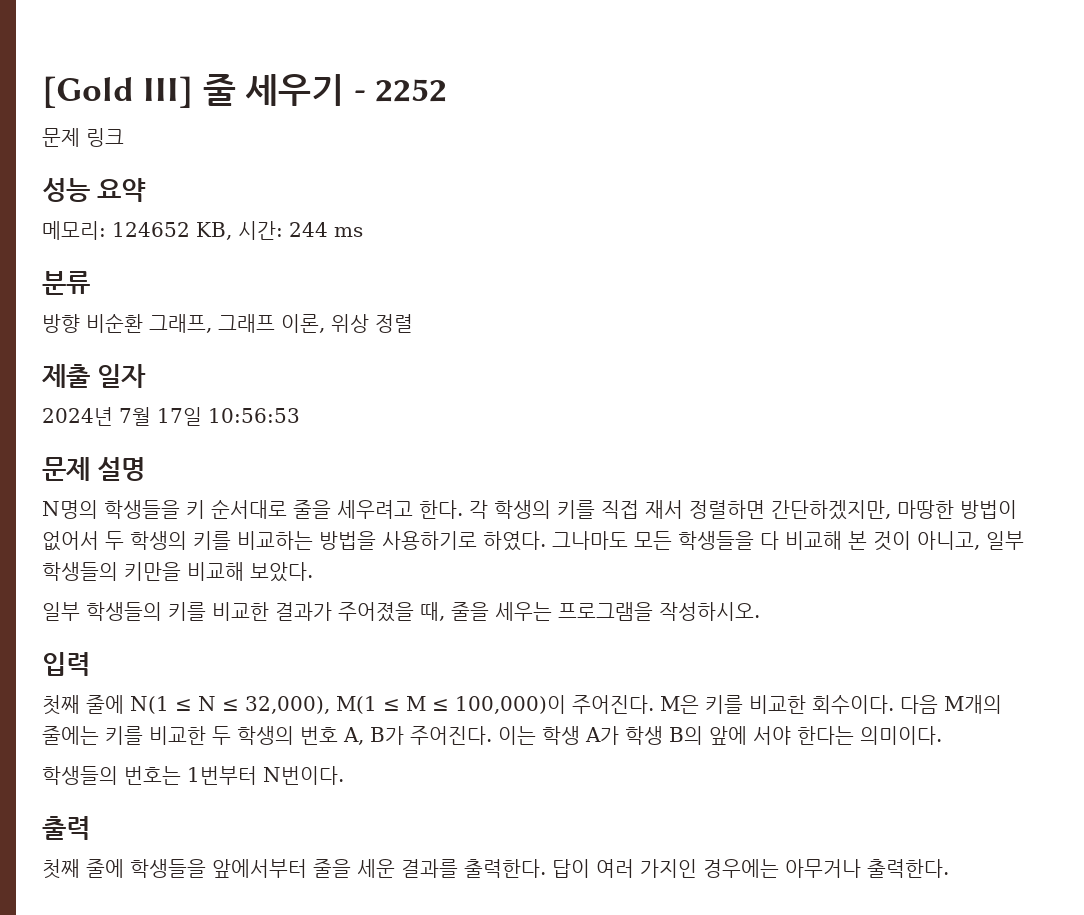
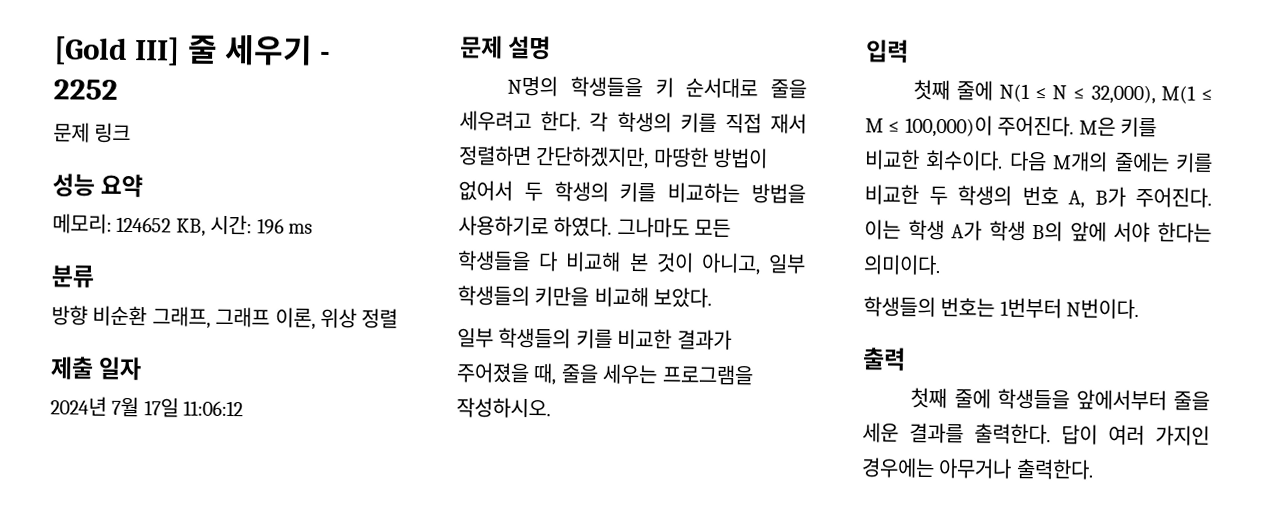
[289,222,328,237] 244 -> [256,218,284,235] 196
[208,408,300,423] 10:56:53 -> [183,400,244,417] 11:06:12

